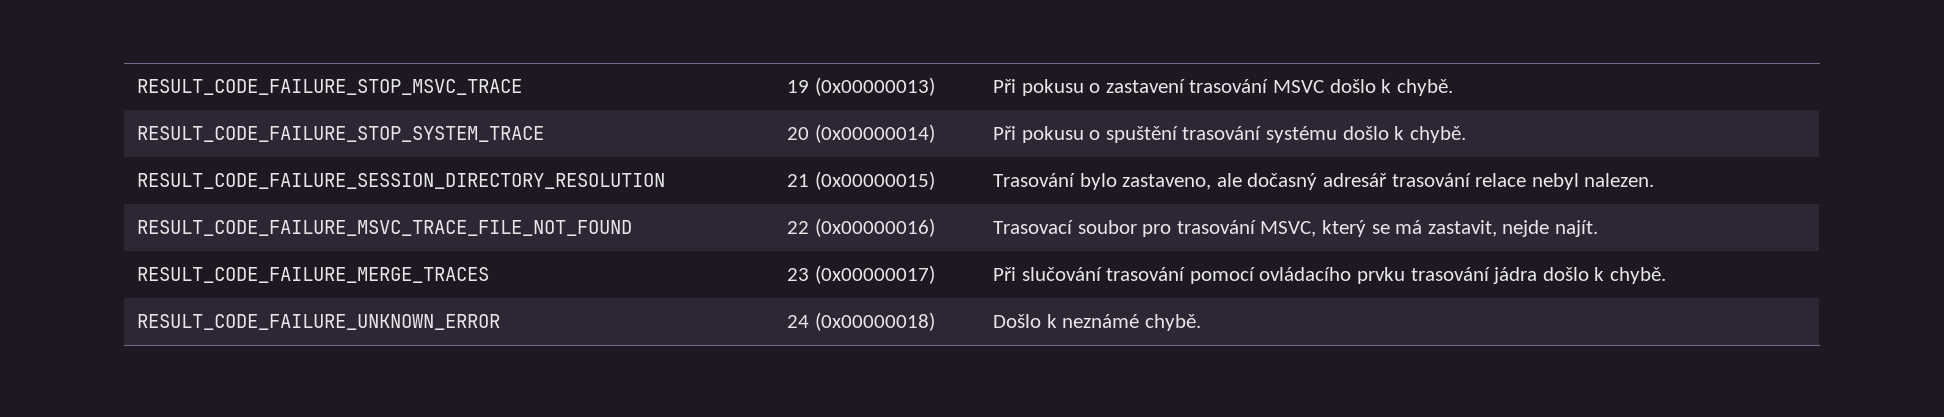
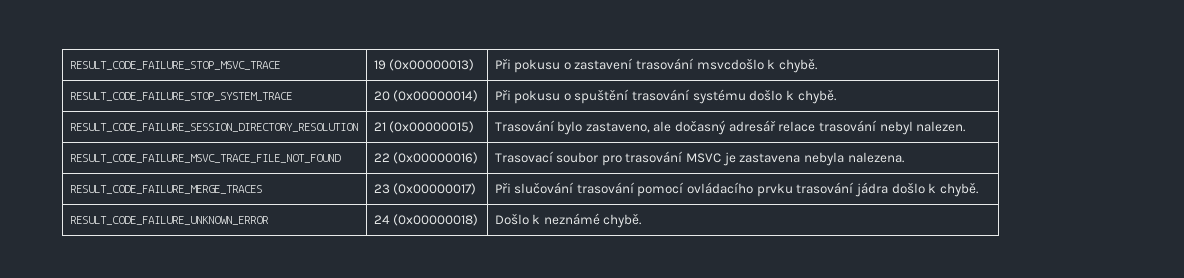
[1273,79,1376,93] MSVC došlo -> [696,58,764,70] msvcdošlo
[1391,173,1527,187] trasování relace -> [778,120,878,132] relace trasování
[1260,220,1598,237] MSVC, který se má zastavit, nejde najít. -> [686,152,904,166] MSVC je zastavena nebyla nalezena.

